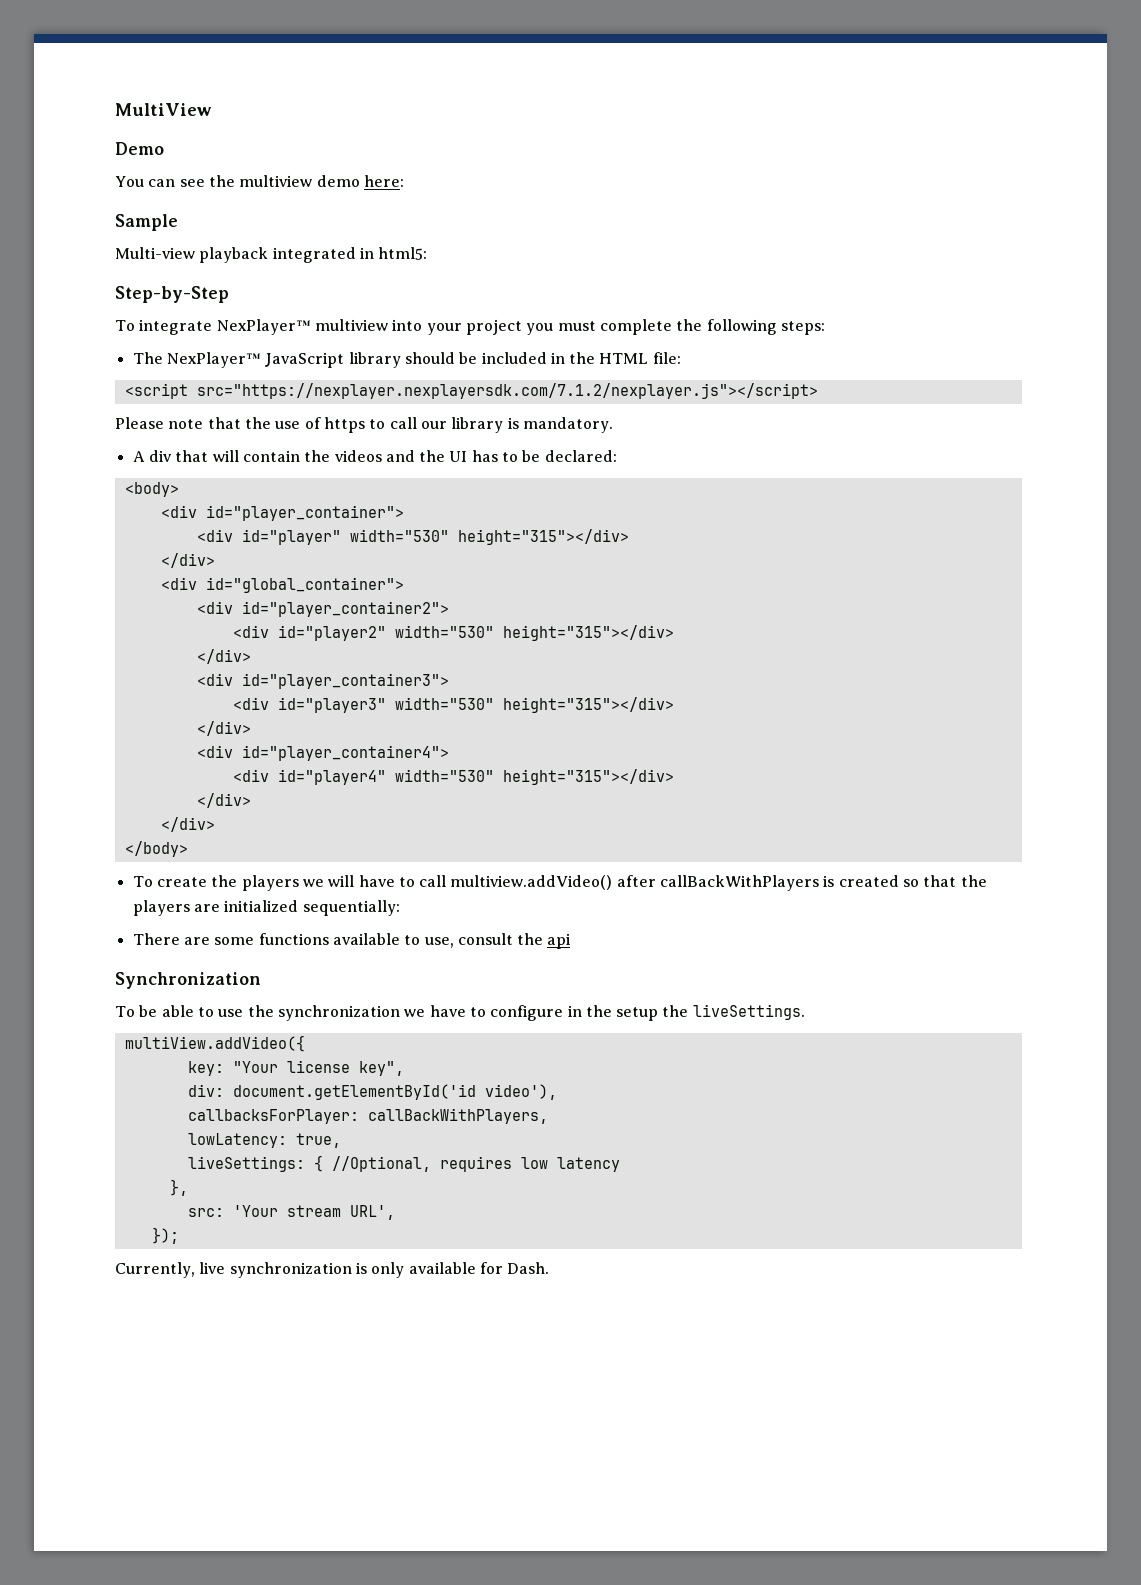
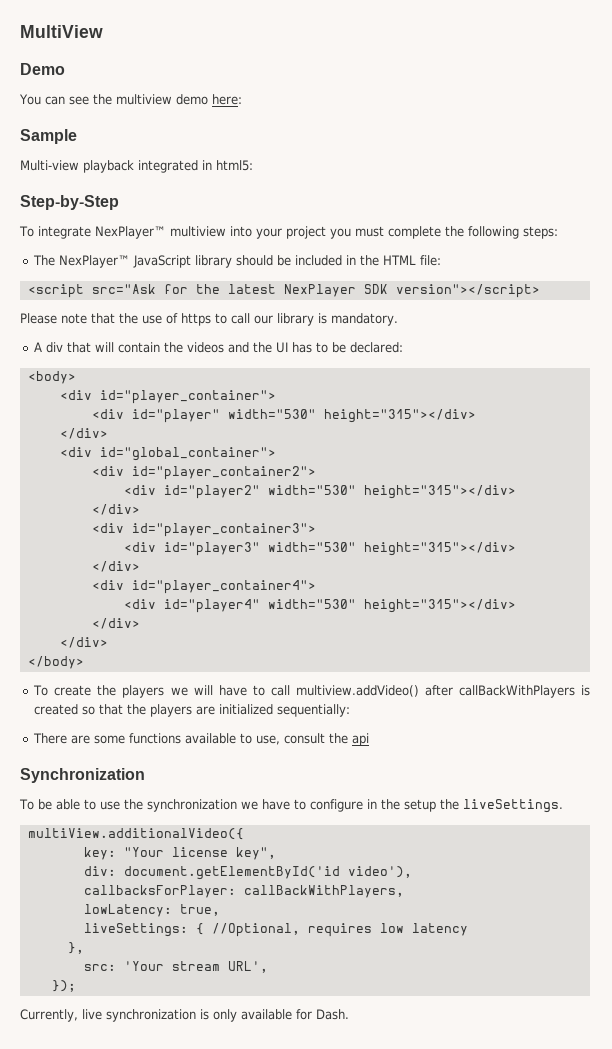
[196,383,818,399] src="https://nexplayer.nexplayersdk.com/7.1.2/nexplayer.js"></script> -> [91,284,540,298] src="Ask for the latest NexPlayer SDK version"></script>
[124,1035,305,1052] multiView.addVideo({ -> [27,828,244,840] multiView.additionalVideo({

